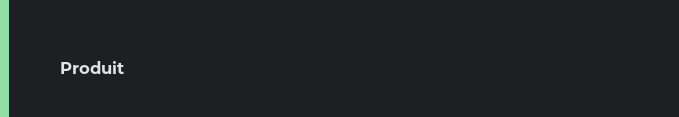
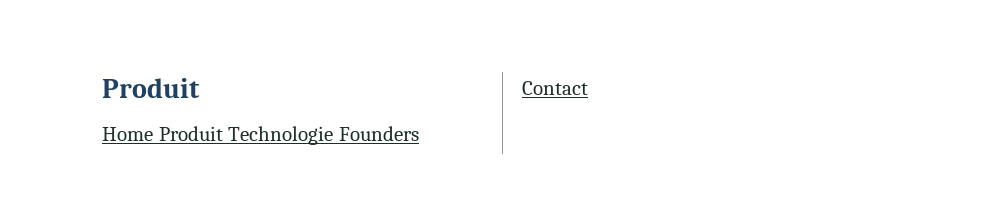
[60,61,124,74] Produit -> [102,78,200,98] [102,126,419,145] [522,81,588,95] Produit // Home Produit Technologie Founders Contact

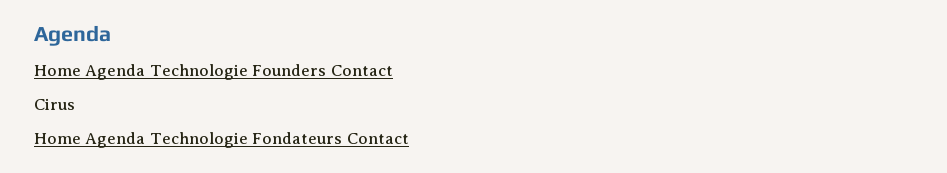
[102,78,200,98] [102,126,223,141] Produit // Home Produit -> [34,25,111,46] [34,64,146,80] Agenda // Home Agenda
(588, 88) none -> [34,98,75,110] [34,132,409,148] // Cirus // Home Agenda Technologie Fondateurs Contact

